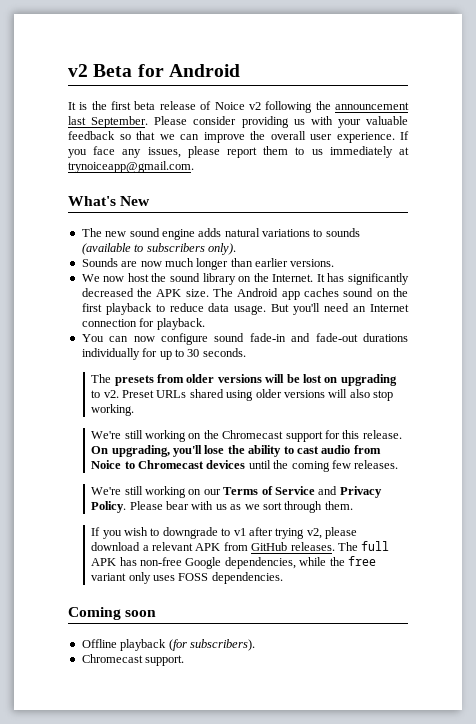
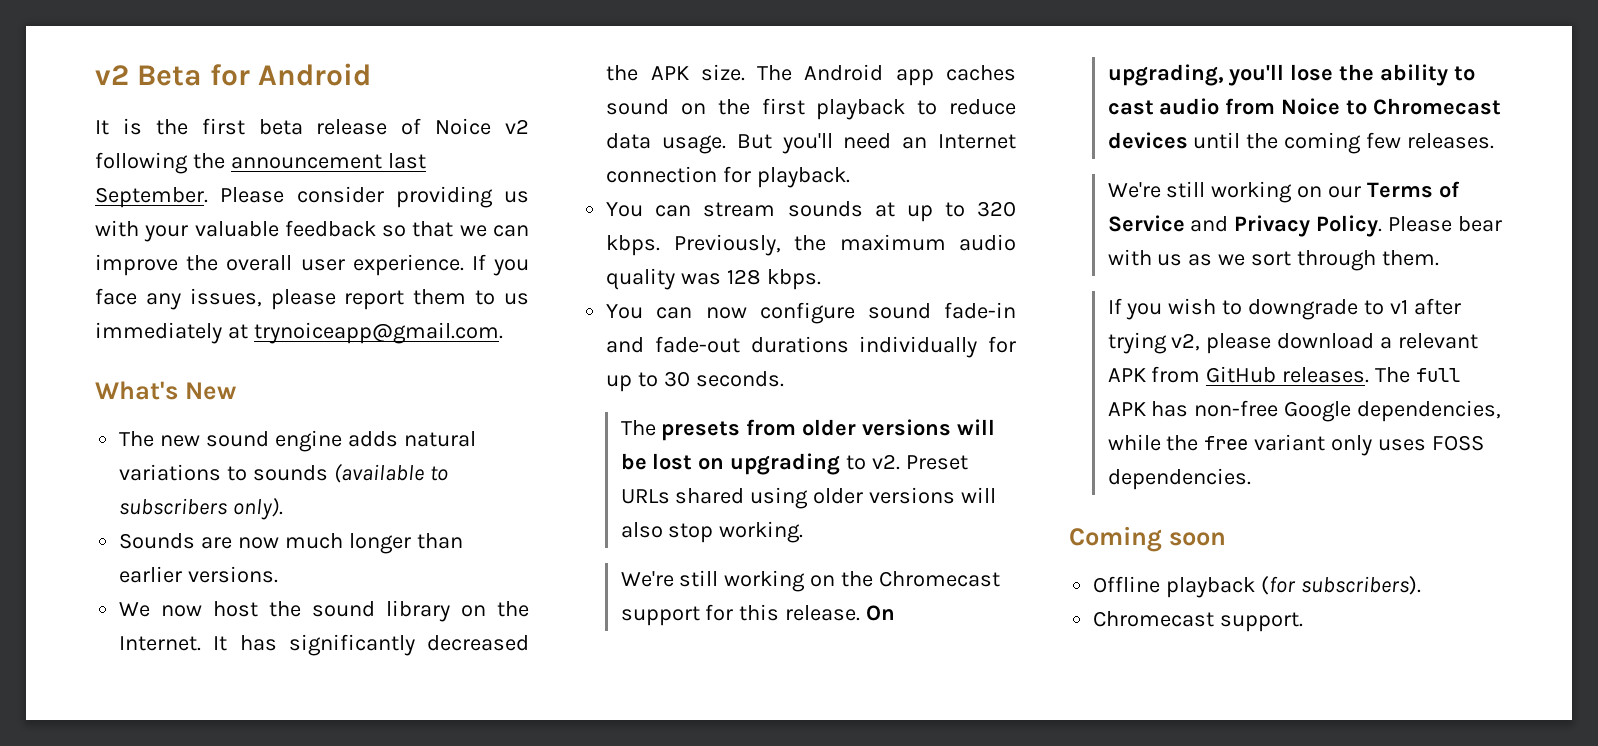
(205, 324) none -> [606,201,1016,222] [606,234,1016,256] [606,268,822,290] // You can stream sounds at up to 320 kbps. Previously, the maximum audio quality was 128 kbps.

